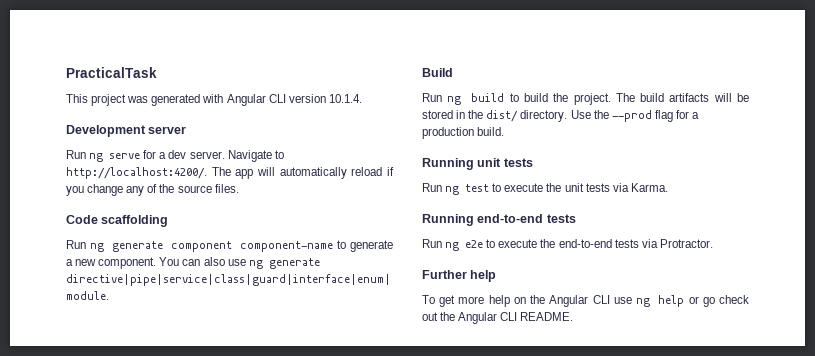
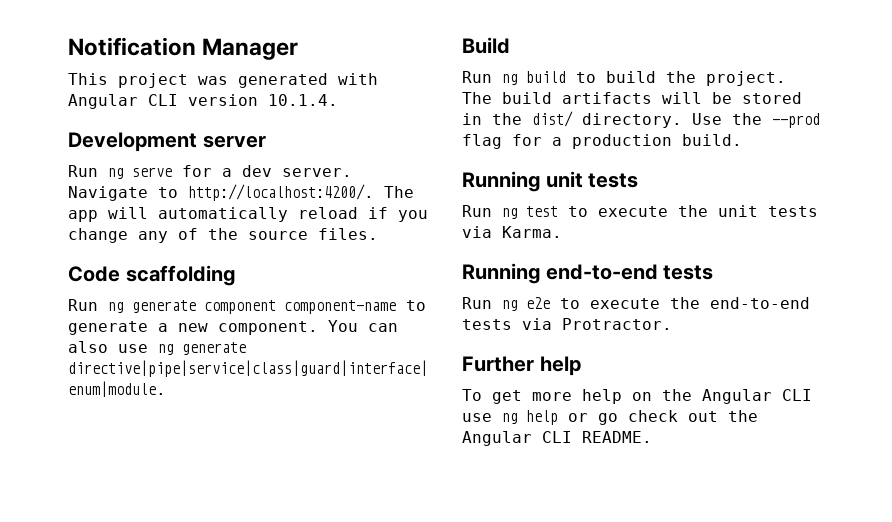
[66,67,157,78] PracticalTask -> [68,37,299,60] Notification Manager

